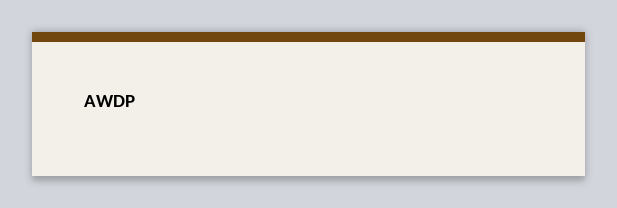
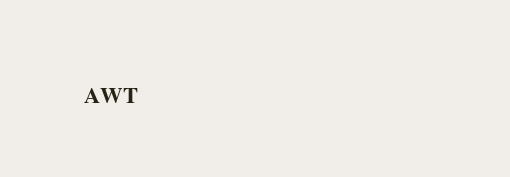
[84,95,135,107] AWDP -> [84,88,138,103] AWT

